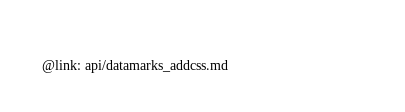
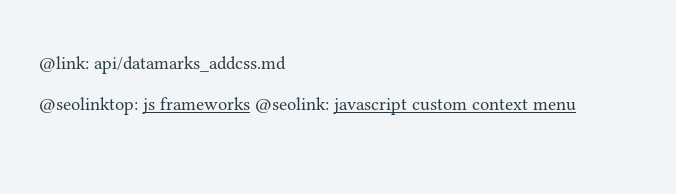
(228, 66) none -> [39,97,576,115] // @seolinktop: js frameworks @seolink: javascript custom context menu

